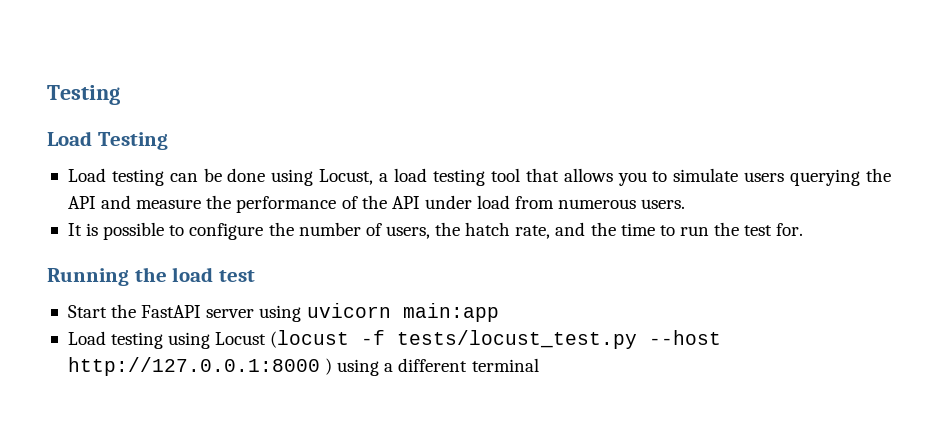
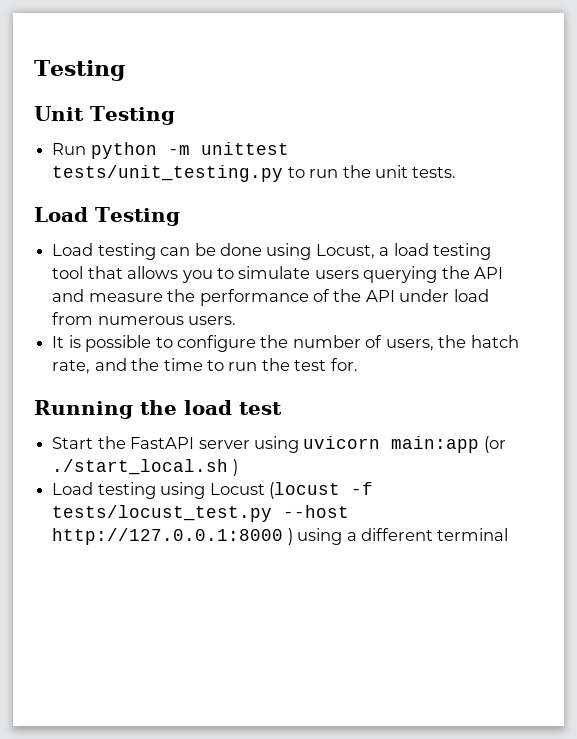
[47,85,120,105] Testing -> [34,60,125,81] [34,106,175,125] [52,142,289,159] [52,165,457,182] Testing // Unit Testing // Run python -m unittest tests/unit_testing.py to run the unit tests.
(499, 312) none -> [483,436,506,453] [52,459,238,476] (or ./start_local.sh )

